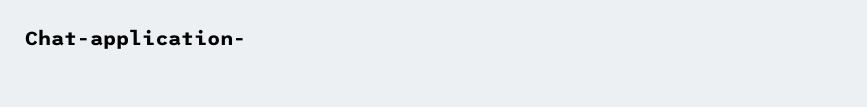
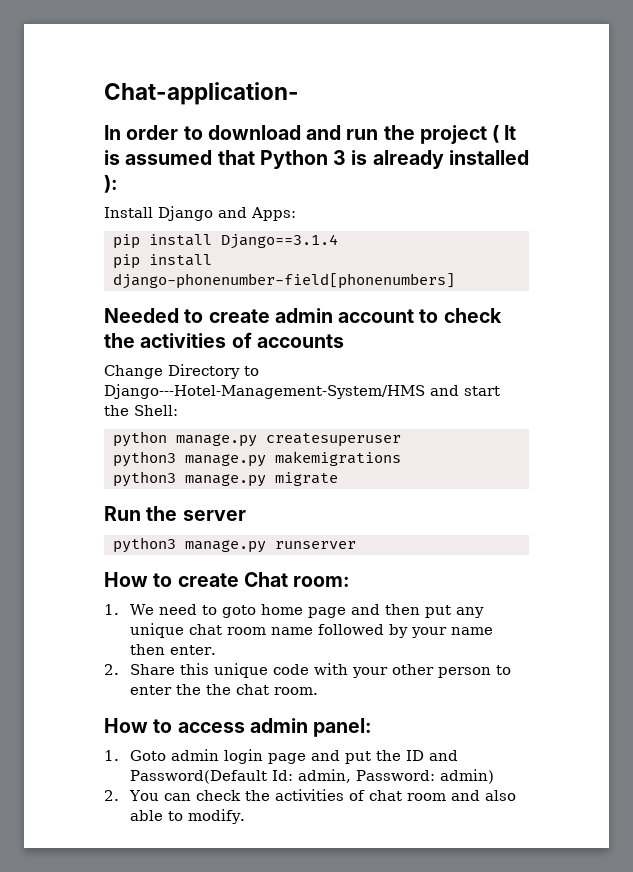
(246, 39) none -> [104,125,517,144] [104,150,529,169] [104,175,118,193] [104,206,296,221] [112,234,338,249] [112,254,212,269] [112,273,455,289] [104,308,502,323] [104,332,344,348] [104,364,259,379] [104,384,500,399] [104,405,178,416] [112,431,401,447] [112,451,401,467] [112,471,338,487] [104,506,246,521] [112,537,356,553] [104,572,351,587] [104,604,484,618] [129,623,493,638] [129,644,216,655] [104,663,511,678] [129,684,318,695] [104,718,373,737] [104,749,458,764] [129,769,494,784] [104,789,516,801] [129,809,245,824] // In order to download and run the project ( It is assumed that Python 3 is already installed ): // Install Django and Apps: // pip install Django==3.1.4 // pip install django-phonenumber-field[phonenumbers] // Needed to create admin account to check the activities of accounts // Change Directory to Django---Hotel-Management-System/HMS and start the Shell: // python manage.py createsuperuser // python3 manage.py makemigrations // python3 manage.py migrate // Run the server // python3 manage.py runserver // How to create Chat room: // 1. We need to goto home page and then put any unique chat room name followed by your name then enter. // 2. Share this unique code with your other person to enter the the chat room. // How to access admin panel: // 1. Goto admin login page and put the ID and Password(Default Id: admin, Password: admin) // 2. You can check the activities of chat room and also able to modify.

